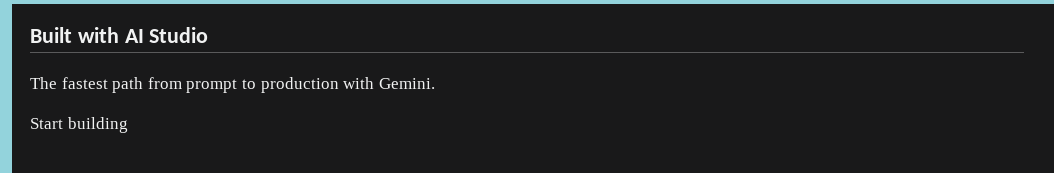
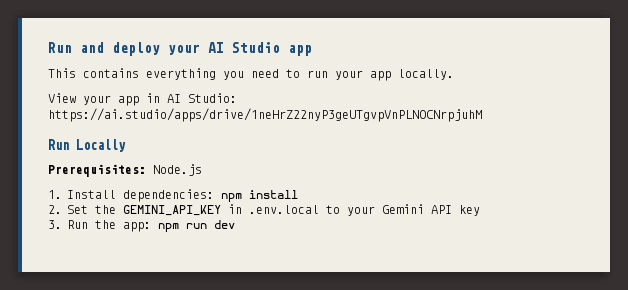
[30,27,209,43] [30,77,435,93] [30,117,128,133] Built with AI Studio // The fastest path from prompt to production with Gemini. // Start building -> [48,42,312,56] [48,68,454,81] [48,93,237,106] [48,108,482,122] [48,139,126,152] [48,164,202,177] [48,189,298,202] [48,204,480,216] [48,220,235,232] Run and deploy your AI Studio app // This contains everything you need to run your app locally. // View your app in AI Studio: https://ai.studio/apps/drive/1neHrZ22nyP3geUTgvpVnPLNOCNrpjuhM // Run Locally // Prerequisites: Node.js // 1. Install dependencies: npm install // 2. Set the GEMINI_API_KEY in .env.local to your Gemini API key // 3. Run the app: npm run dev

